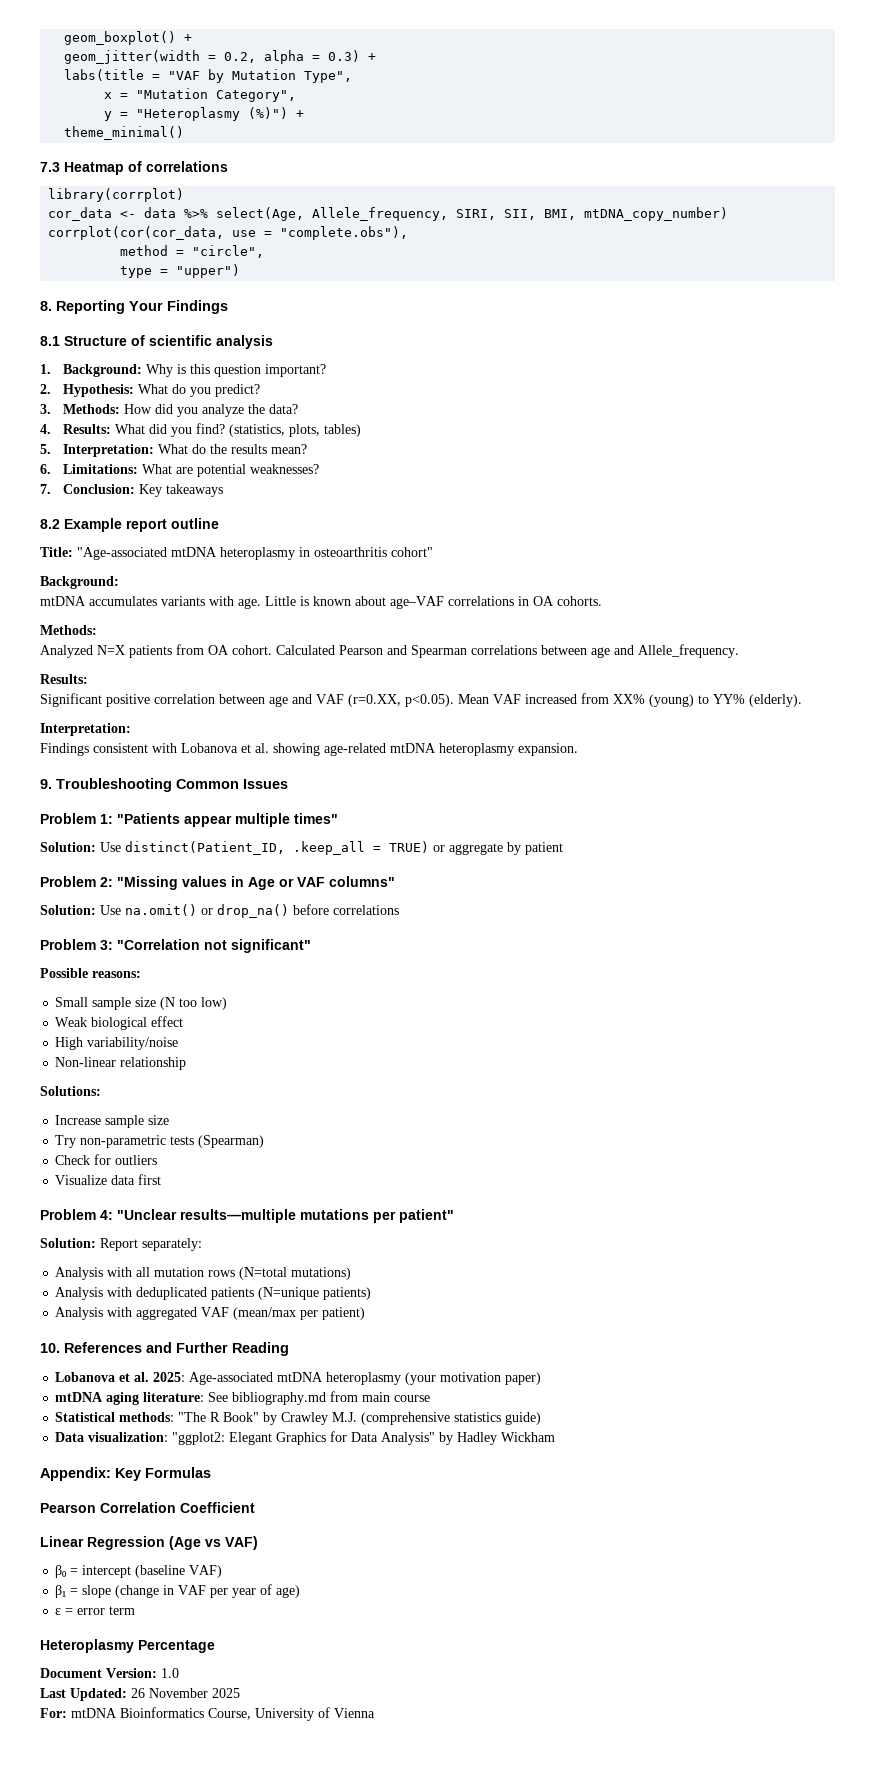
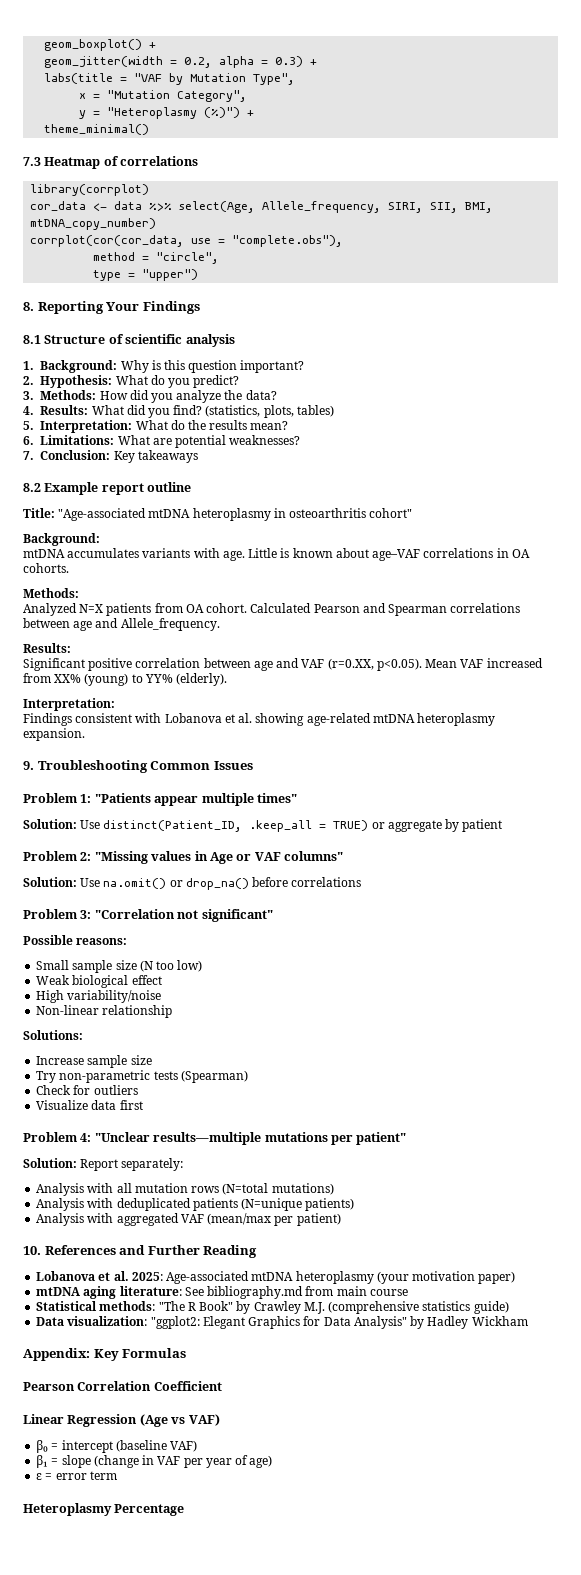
[40,1668,179,1678] [40,1688,240,1701] [40,1707,375,1721] // Document Version: 1.0 // Last Updated: 26 November 2025 // For: mtDNA Bioinformatics Course, University of Vienna -> (185, 1510) none

